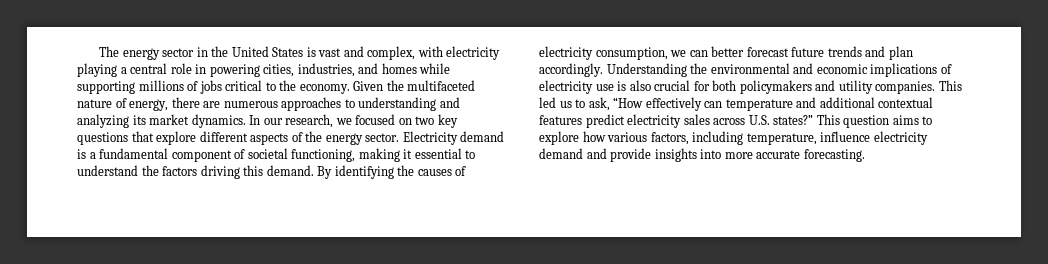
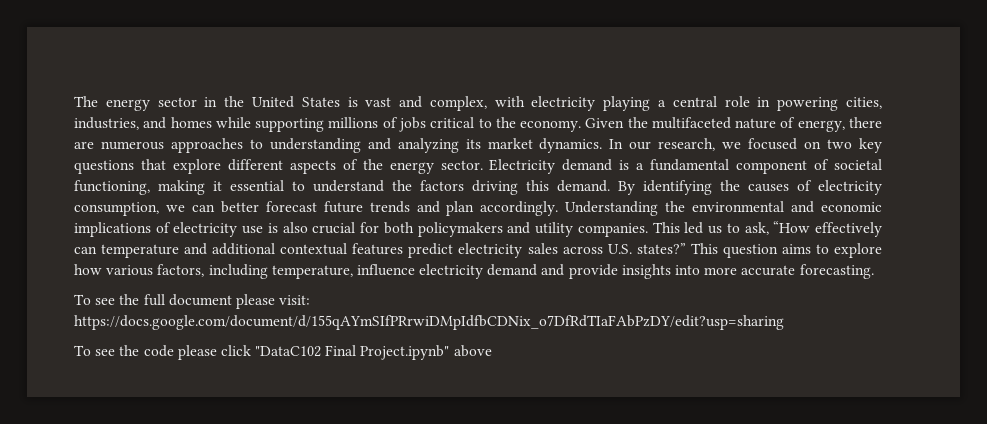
(865, 155) none -> [74,294,311,309] [74,315,784,330] [74,345,492,360] // To see the full document please visit: https://docs.google.com/document/d/155qAYmSIfPRrwiDMpIdfbCDNix_o7DfRdTIaFAbPzDY/edit?usp=sharing // To see the code please click "DataC102 Final Project.ipynb" above

